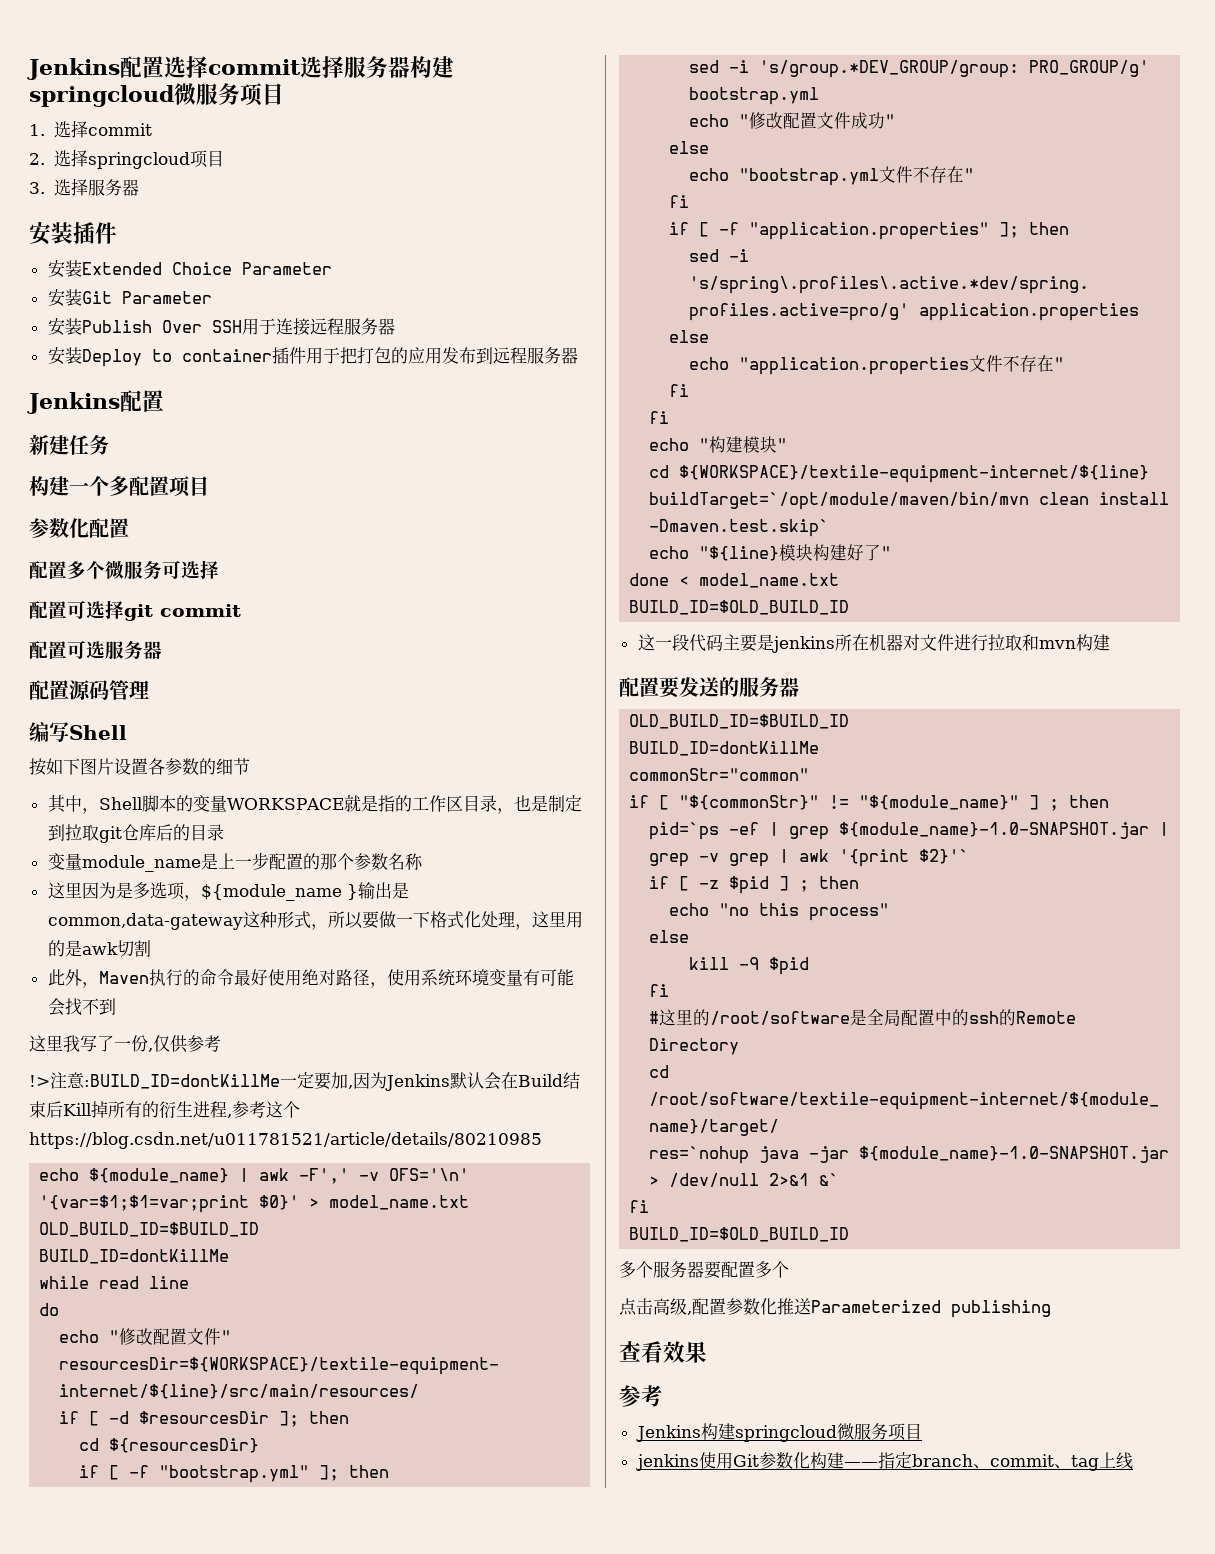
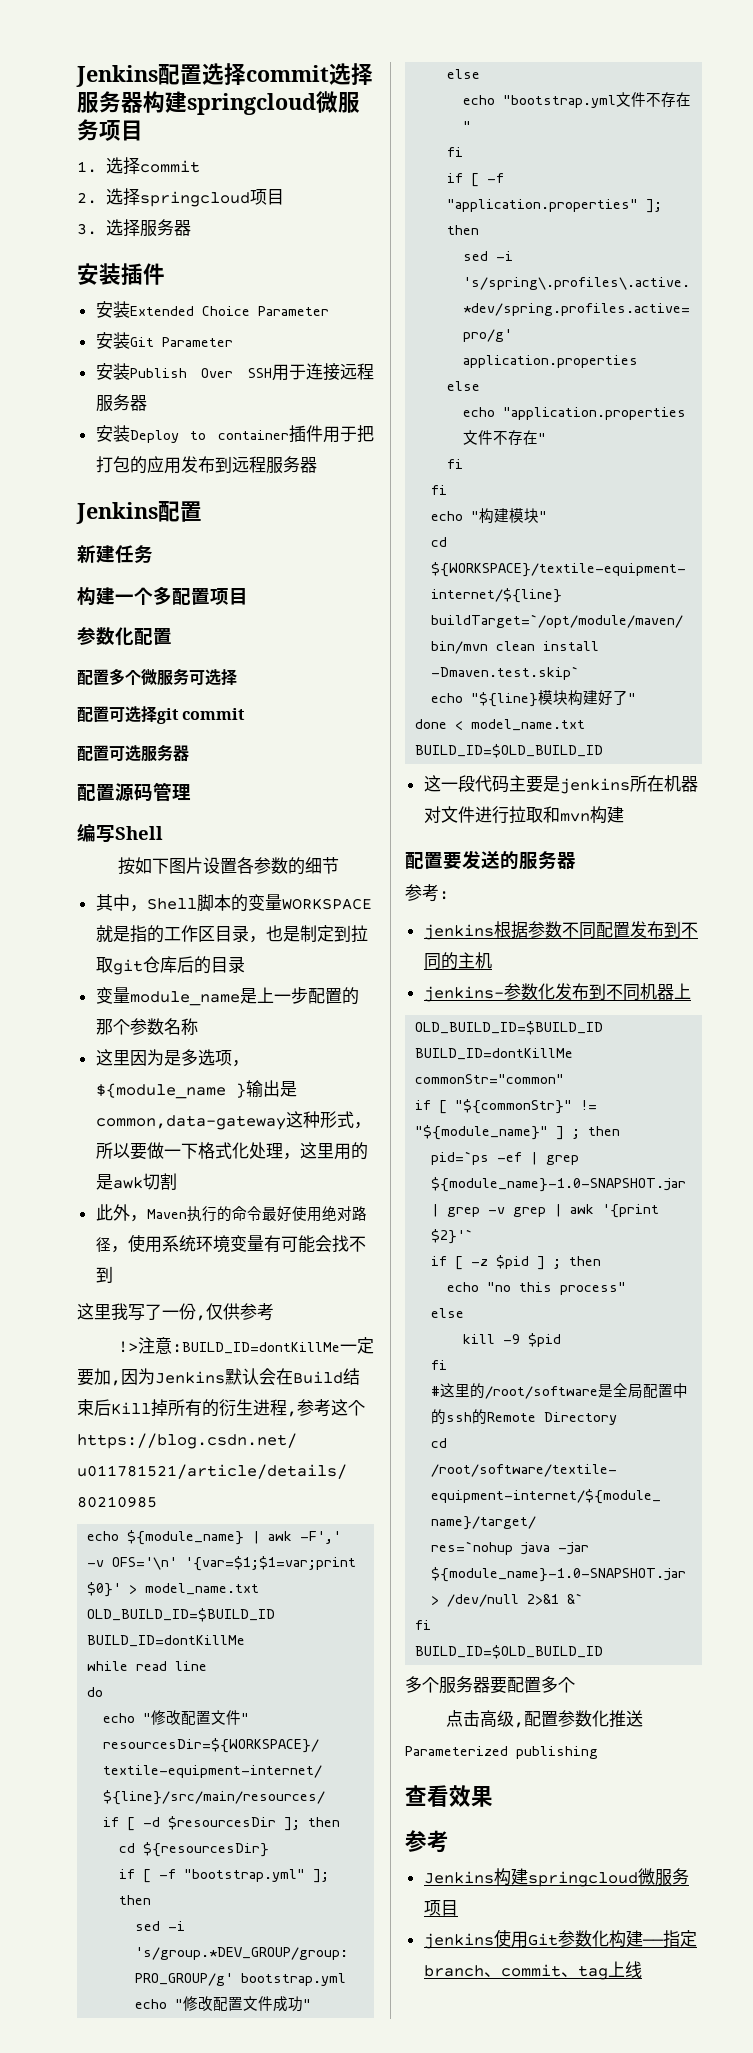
(799, 687) none -> [405,884,449,902] [423,921,698,940] [423,952,492,970] [423,983,691,1002] // 参考: // jenkins根据参数不同配置发布到不同的主机 // jenkins-参数化发布到不同机器上

